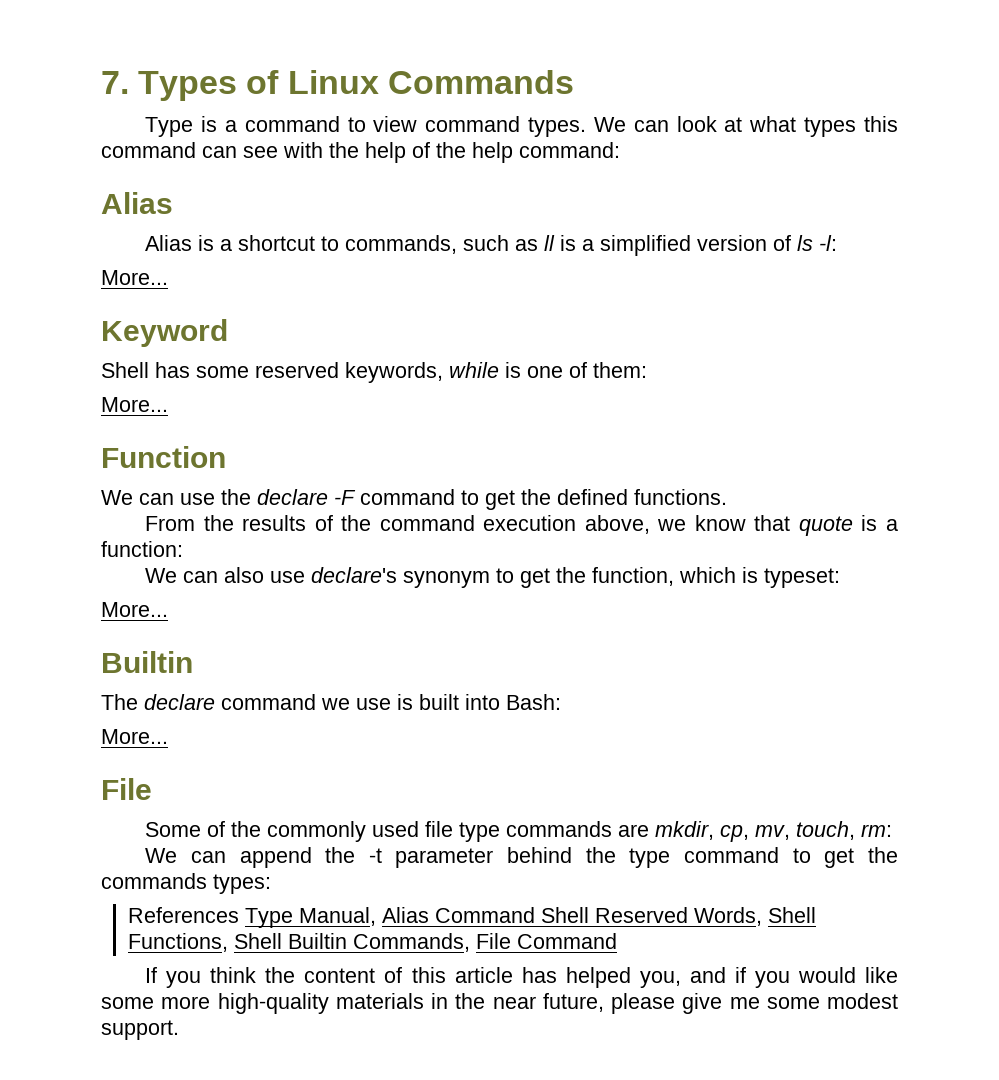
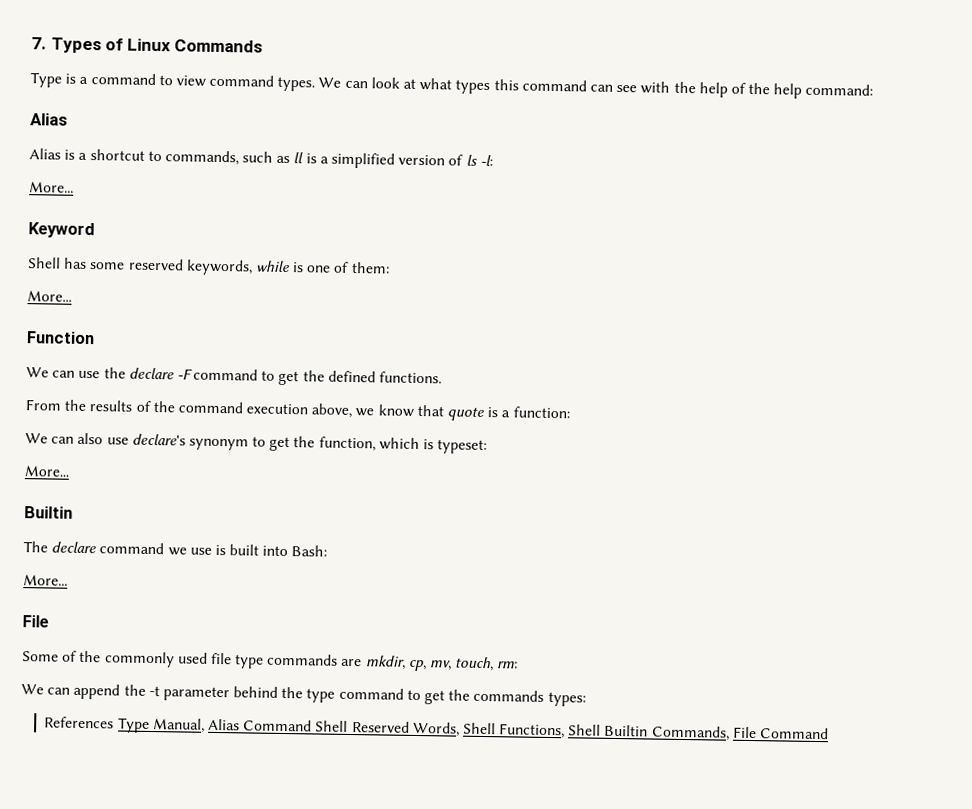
[145,967,899,988] [101,993,898,1014] [101,1020,179,1040] // If you think the content of this article has helped you, and if you would like some more high-quality materials in the near future, please give me some modest support. -> (830, 733) none

